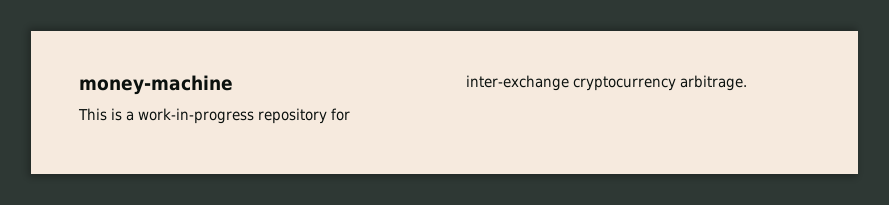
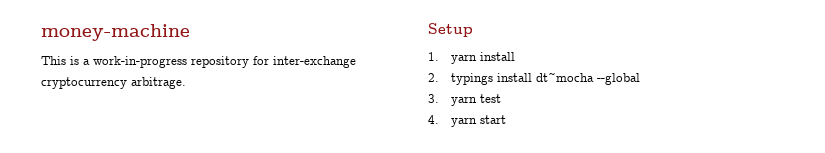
(747, 83) none -> [428,23,473,37] [428,52,516,64] [428,72,641,85] [428,94,502,106] [428,115,507,127] // Setup // 1. yarn install // 2. typings install dt~mocha --global // 3. yarn test // 4. yarn start

